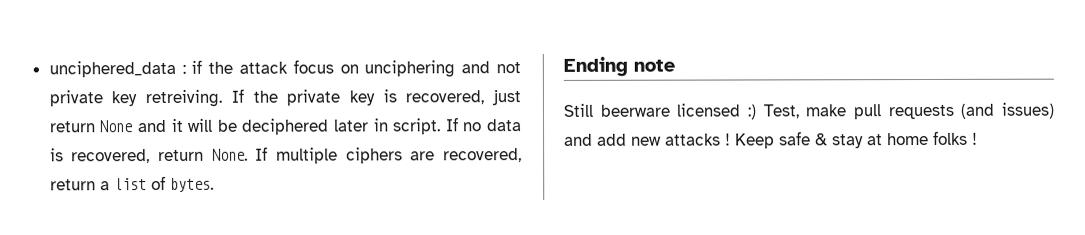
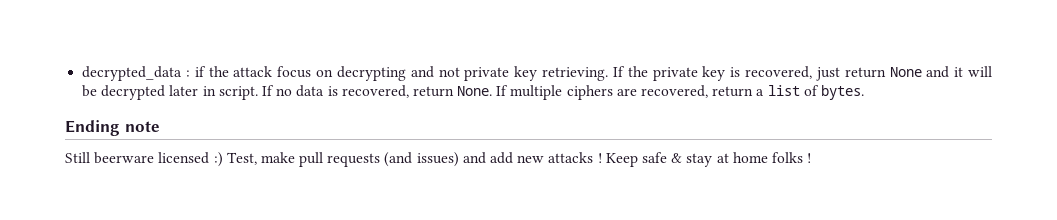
[48,60,176,78] unciphered_data -> [82,66,183,81] decrypted_data
[364,60,456,78] unciphering -> [336,66,406,81] decrypting
[145,89,223,108] retreiving. -> [542,67,609,81] retrieving.
[242,118,330,135] deciphered -> [101,85,166,100] decrypted

